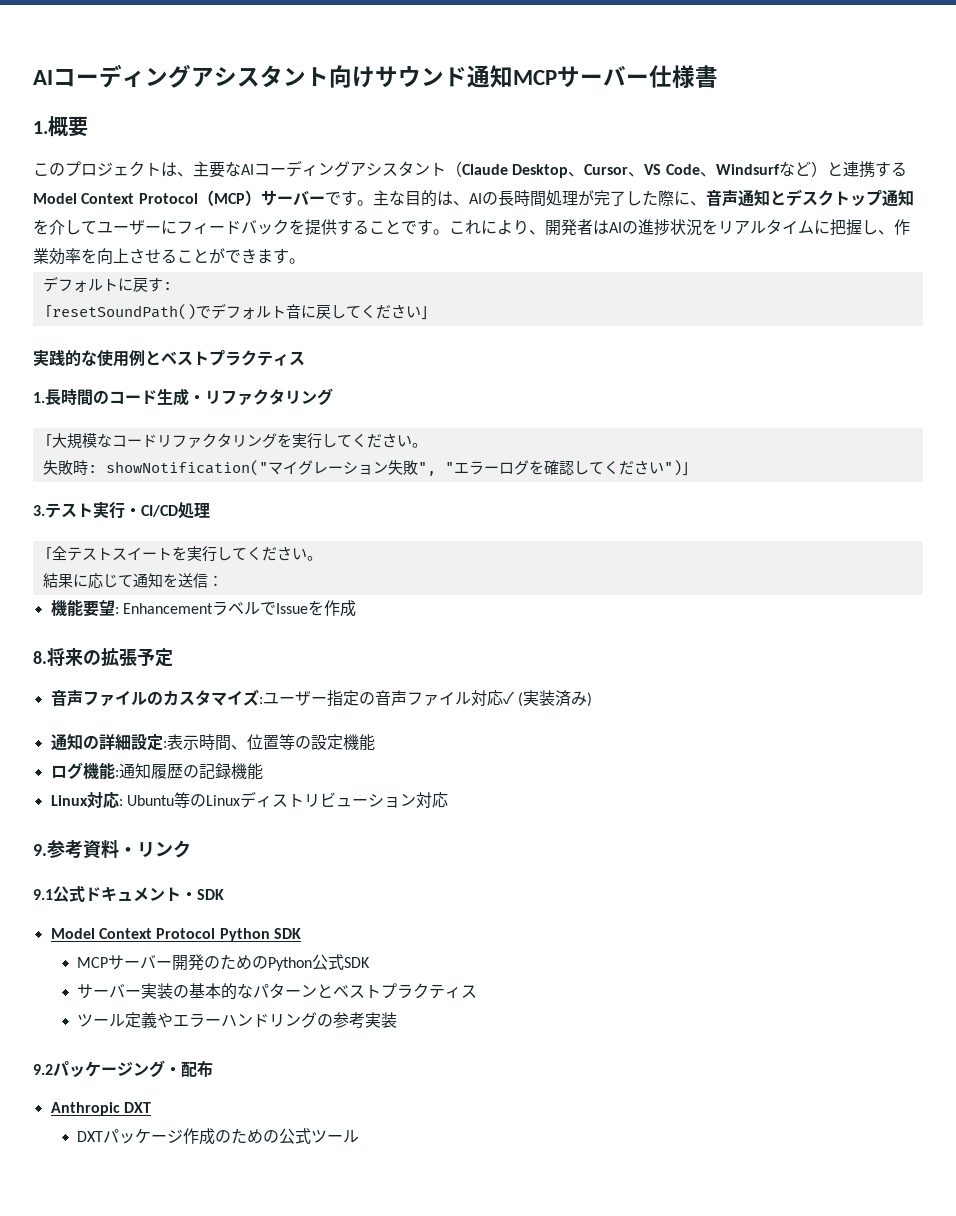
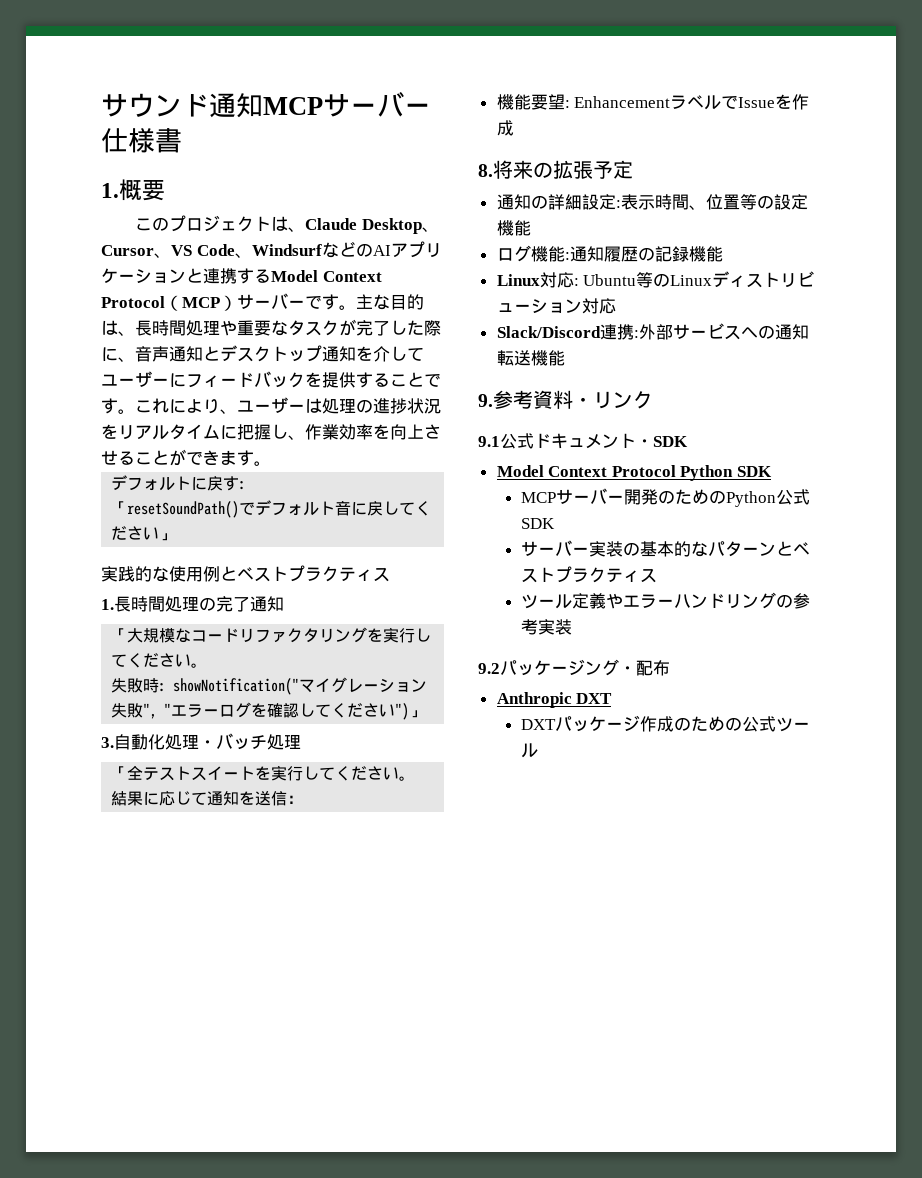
[33,64,375,88] AIコーディングアシスタント向け -> (101, 105) none
[193,160,462,178] 主要なAIコーディングアシスタント（ -> (306, 229) none
[810,161,827,177] ） -> [355,241,442,258] [101,268,186,284] のAIアプリケーション
[468,190,578,207] AIの長時間処理 -> [135,320,339,336] 長時間処理や重要なタスク
[545,219,622,236] 開発者はAI -> [237,397,356,414] ユーザーは処理
[93,388,333,406] のコード生成・リファクタリング -> [165,596,284,612] 処理の完了通知
[45,502,178,519] テスト実行・CI/CD -> [114,733,267,750] 自動化処理・バッチ
[50,689,592,707] // 音声ファイルのカスタマイズ:ユーザー指定の音声ファイル対応✓ (実装済み) -> (633, 169) none
(448, 800) none -> [496,323,809,340] [496,350,565,366] // Slack/Discord連携:外部サービスへの通知転送機能

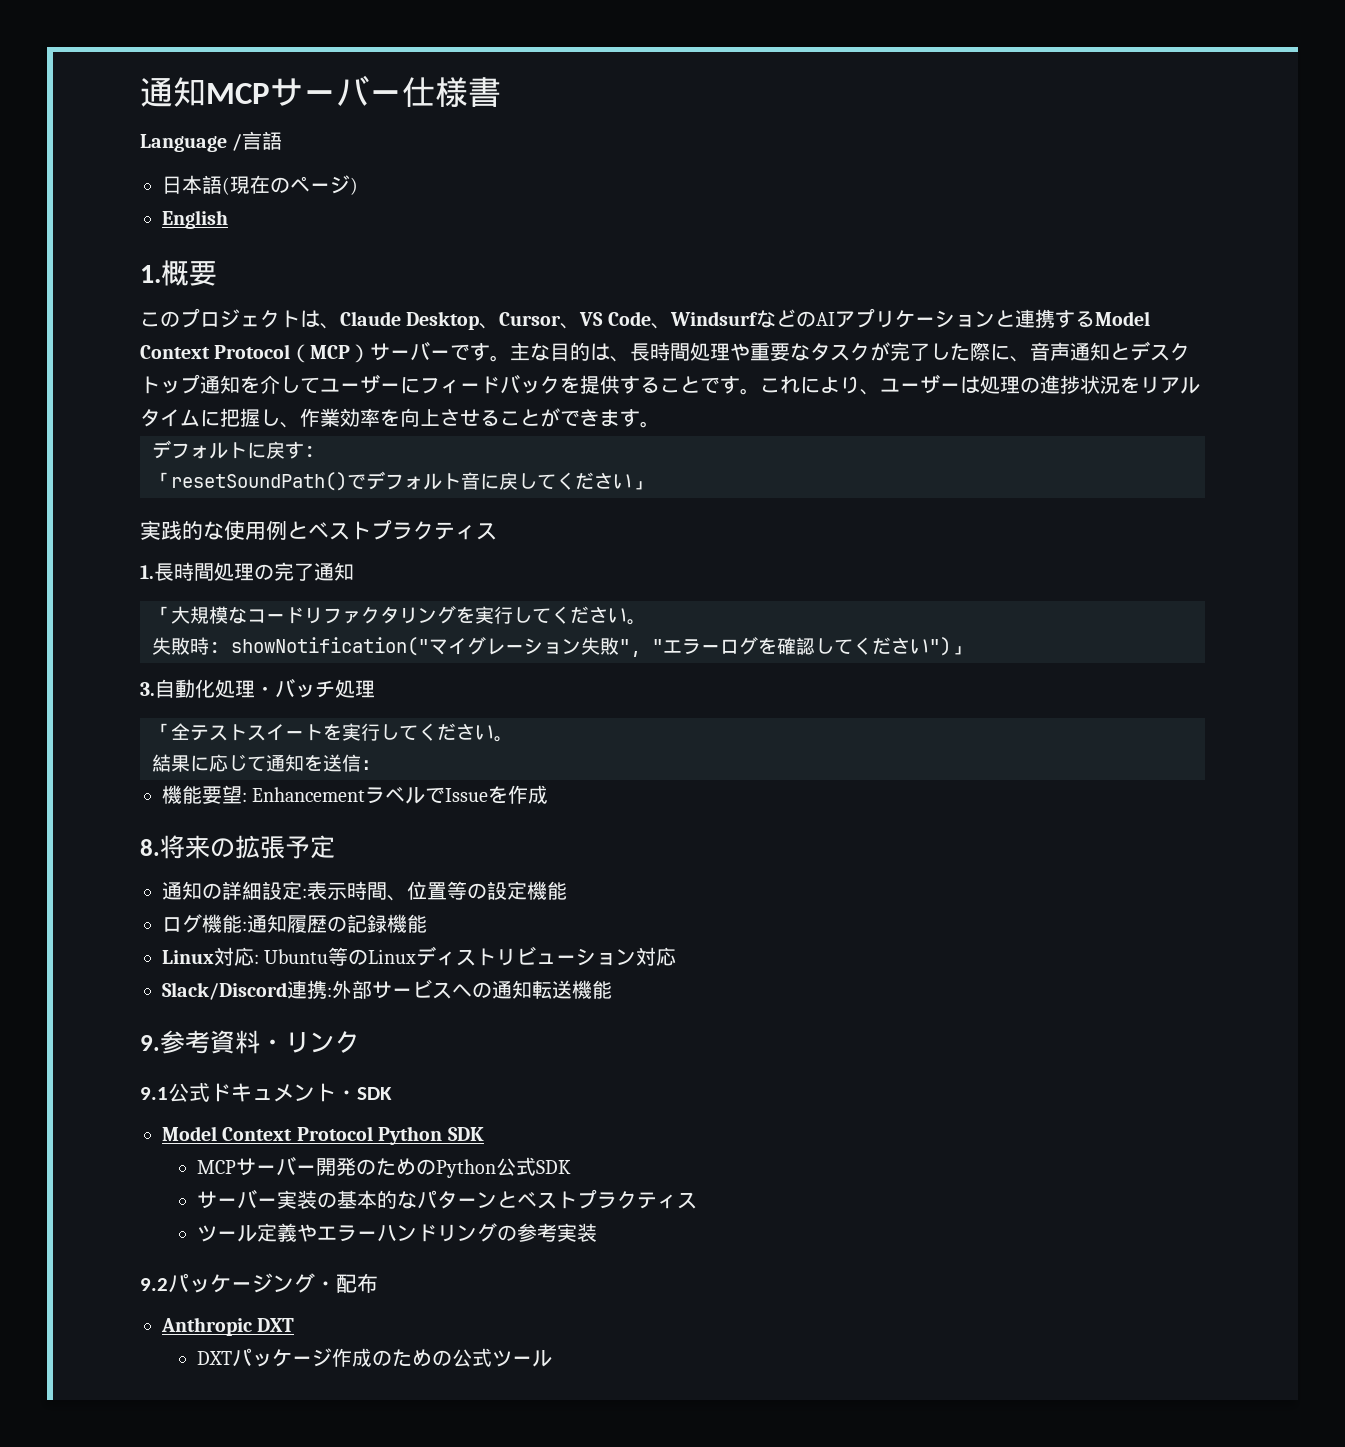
[101,93,209,117] サウンド -> (140, 92) none
(182, 140) none -> [140,131,283,152] [162,175,358,195] [162,210,228,229] // Language /言語 // 日本語(現在のページ) // English

